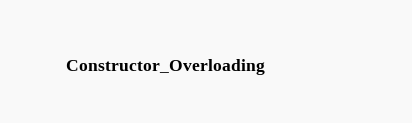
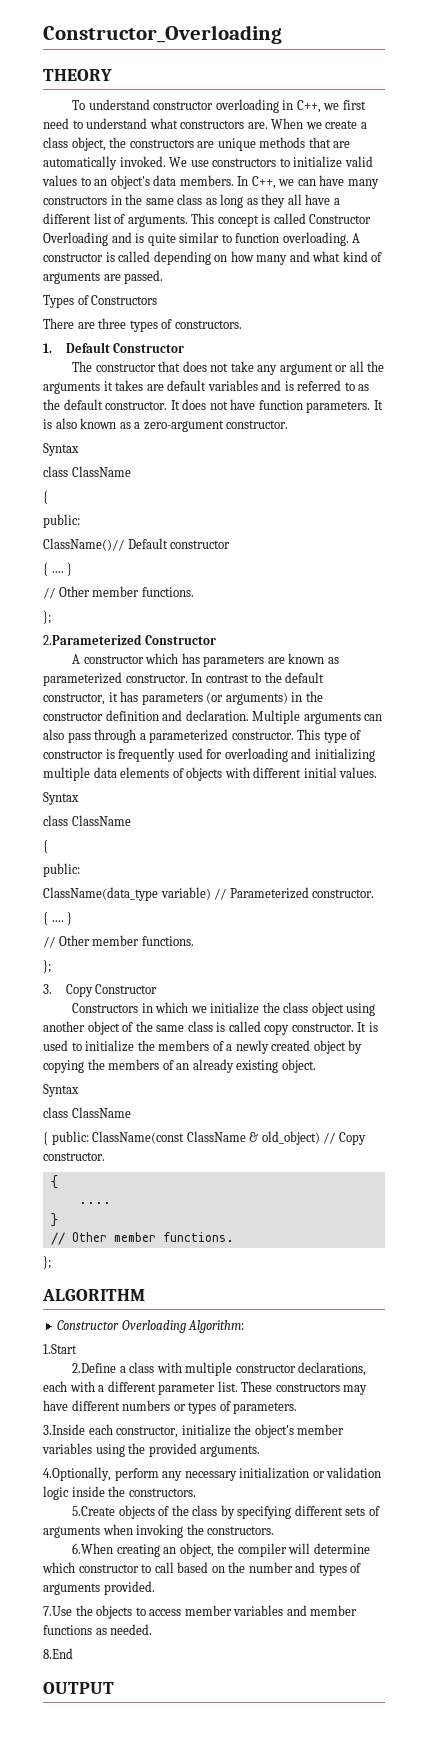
(265, 67) none -> [43,69,112,81] [72,99,366,113] [43,118,367,129] [43,137,351,151] [43,156,373,170] [42,175,379,189] [43,194,340,208] [43,213,372,227] [43,232,361,246] [43,251,383,265] [43,270,164,284] [43,295,158,308] [43,318,242,332] [43,342,185,353] [72,361,385,375] [43,380,370,394] [43,399,383,413] [43,418,289,432] [43,443,79,456] [43,466,131,477] [43,491,48,504] [43,514,80,528] [43,538,231,551] [43,563,73,576] [43,586,194,599] [43,611,51,624] [43,634,216,645] [72,653,339,667] [43,672,325,686] [43,691,323,705] [43,710,383,724] [43,729,362,743] [43,748,375,762] [43,767,378,781] [43,792,79,805] [43,815,131,826] [43,840,48,853] [43,863,80,877] [43,887,375,901] [43,912,73,925] [43,935,194,948] [43,960,51,973] [43,984,158,997] [72,1002,376,1016] [43,1021,378,1035] [43,1040,363,1054] [43,1059,316,1073] [43,1084,79,1097] [43,1107,131,1118] [43,1131,366,1145] [43,1152,105,1161] [50,1175,58,1189] [78,1202,111,1204] [50,1213,58,1227] [50,1232,234,1245] [43,1256,51,1269] [42,1289,145,1301] [57,1320,245,1333] [43,1344,77,1354] [72,1362,367,1376] [43,1381,368,1395] [43,1400,298,1414] [43,1424,345,1438] [42,1443,261,1457] [43,1467,382,1481] [43,1486,196,1500] [72,1505,380,1519] [43,1524,275,1538] [72,1543,370,1557] [42,1562,362,1576] [43,1581,155,1595] [43,1605,358,1619] [43,1624,153,1635] [43,1648,73,1659] [43,1682,114,1694] // THEORY // To understand constructor overloading in C++, we first need to understand what constructors are. When we create a class object, the constructors are unique methods that are automatically invoked. We use constructors to initialize valid values to an object's data members. In C++, we can have many constructors in the same class as long as they all have a different list of arguments. This concept is called Constructor Overloading and is quite similar to function overloading. A constructor is called depending on how many and what kind of arguments are passed. // Types of Constructors // There are three types of constructors. // 1. Default Constructor // The constructor that does not take any argument or all the arguments it takes are default variables and is referred to as the default constructor. It does not have function parameters. It is also known as a zero-argument constructor. // Syntax // class ClassName // { // public: // ClassName()// Default constructor // { .... } // // Other member functions. // }; // 2.Parameterized Constructor // A constructor which has parameters are known as parameterized constructor. In contrast to the default constructor, it has parameters (or arguments) in the constructor definition and declaration. Multiple arguments can also pass through a parameterized constructor. This type of constructor is frequently used for overloading and initializing multiple data elements of objects with different initial values. // Syntax // class ClassName // { // public: // ClassName(data_type variable) // Parameterized constructor. // { .... } // // Other member functions. // }; // 3. Copy Constructor // Constructors in which we initialize the class object using another object of the same class is called copy constructor. It is used to initialize the members of a newly created object by copying the members of an already existing object. // Syntax // class ClassName // { public: ClassName(const ClassName & old_object) // Copy constructor. // { // .... // } // // Other member functions. // }; // ALGORITHM // Constructor Overloading Algorithm: // 1.Start // 2.Define a class with multiple constructor declarations, each with a different parameter list. These constructors may have different numbers or types of parameters. // 3.Inside each constructor, initialize the object's member variables using the provided arguments. // 4.Optionally, perform any necessary initialization or validation logic inside the constructors. // 5.Create objects of the class by specifying different sets of arguments when invoking the constructors. // 6.When creating an object, the compiler will determine which constructor to call based on the number and types of arguments provided. // 7.Use the objects to access member variables and member functions as needed. // 8.End // OUTPUT

